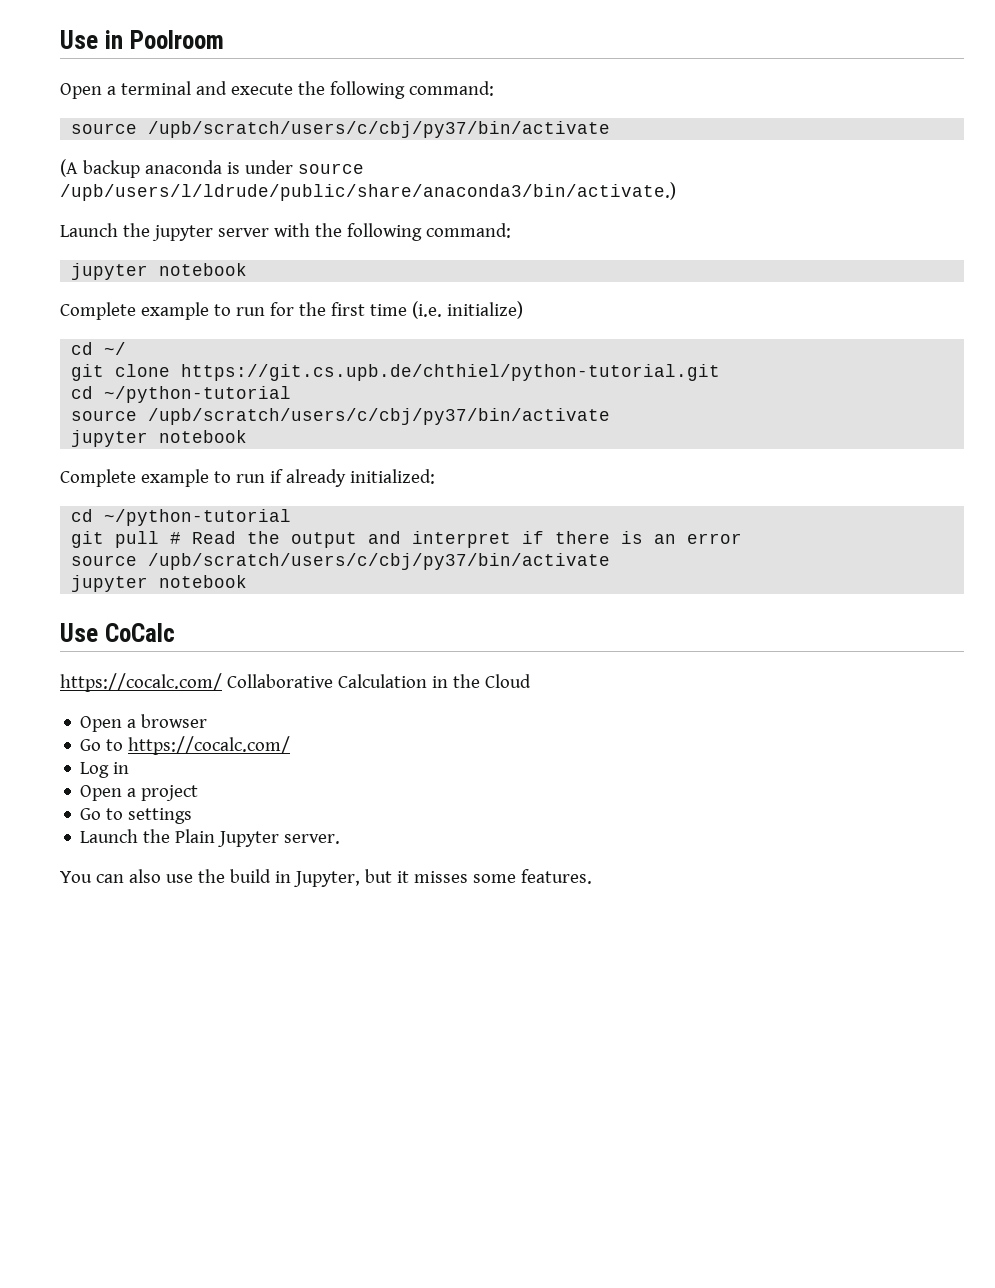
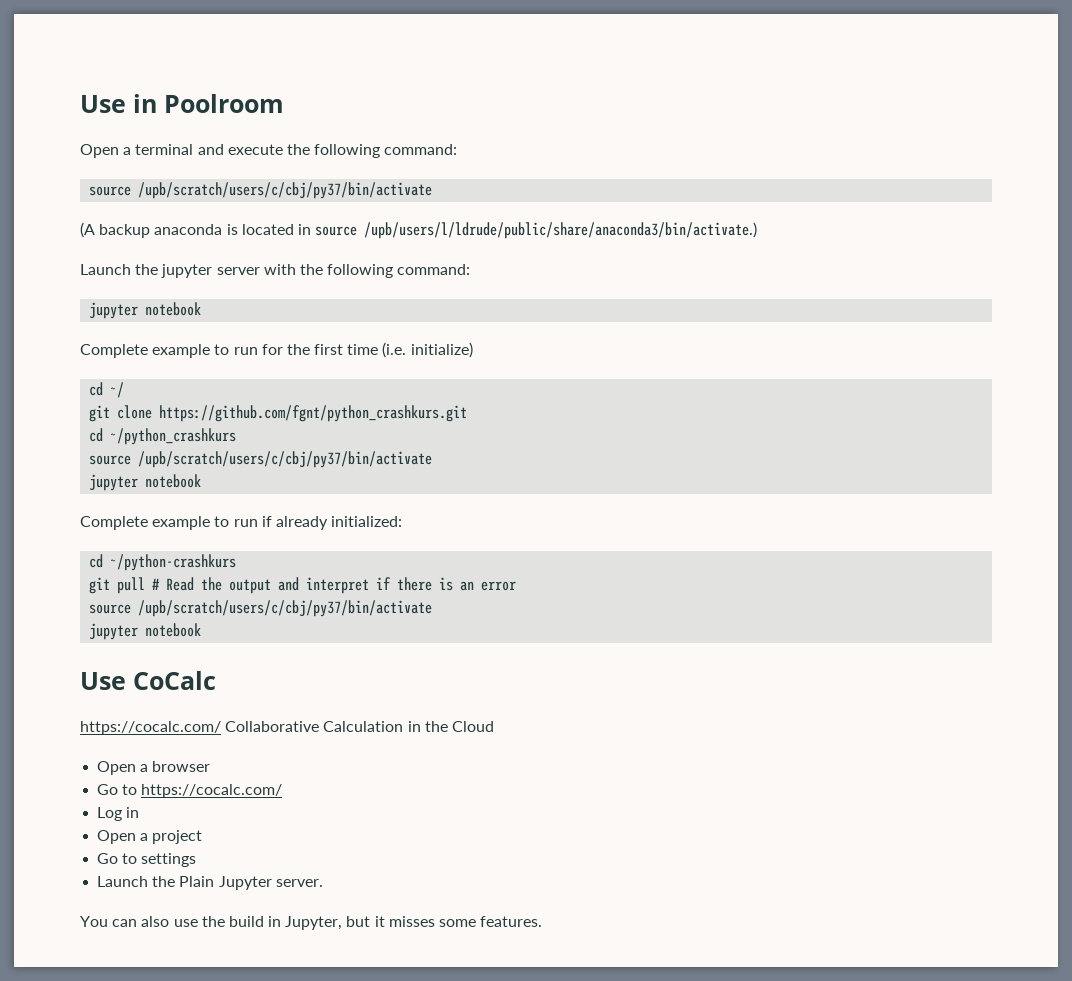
[244,160,293,174] under -> [241,224,311,235] located in
[181,364,721,381] [71,386,292,403] https://git.cs.upb.de/chthiel/python-tutorial.git // cd ~/python-tutorial -> [159,405,468,422] [89,428,237,445] https://github.com/fgnt/python_crashkurs.git // cd ~/python_crashkurs
[104,509,292,526] ~/python-tutorial -> [110,554,237,571] ~/python-crashkurs

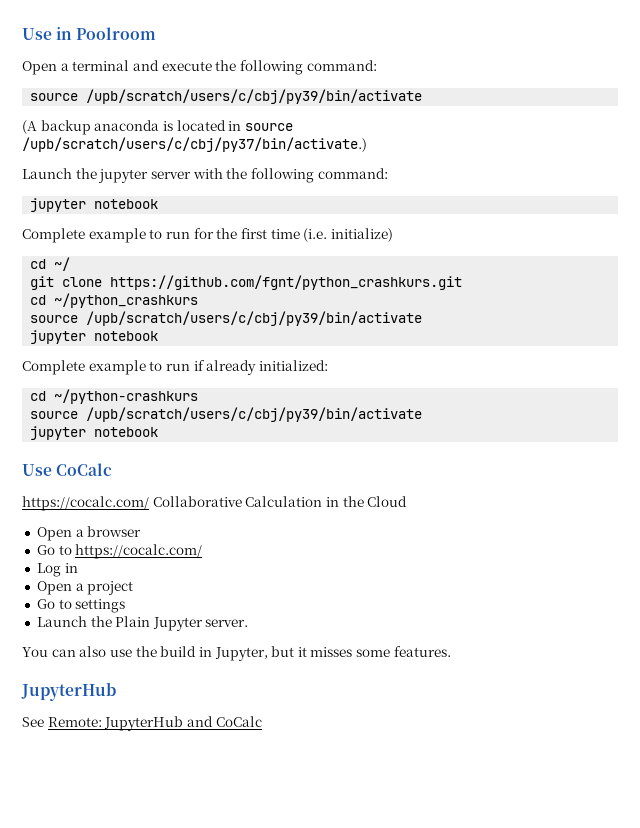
[138,182,433,199] /upb/scratch/users/c/cbj/py37/bin/activate -> [86,89,423,104] /upb/scratch/users/c/cbj/py39/bin/activate
[364,222,758,239] /upb/users/l/ldrude/public/share/anaconda3/bin/activate.) -> [22,137,367,152] /upb/scratch/users/c/cbj/py37/bin/activate.)
[138,451,433,468] /upb/scratch/users/c/cbj/py37/bin/activate -> [86,311,423,326] /upb/scratch/users/c/cbj/py39/bin/activate
[89,577,517,594] [89,600,433,617] // git pull # Read the output and interpret if there is an error // source /upb/scratch/users/c/cbj/py37/bin/activate -> [30,407,423,422] // source /upb/scratch/users/c/cbj/py39/bin/activate
(543, 921) none -> [21,682,116,701] [22,716,262,731] // JupyterHub // See Remote: JupyterHub and CoCalc

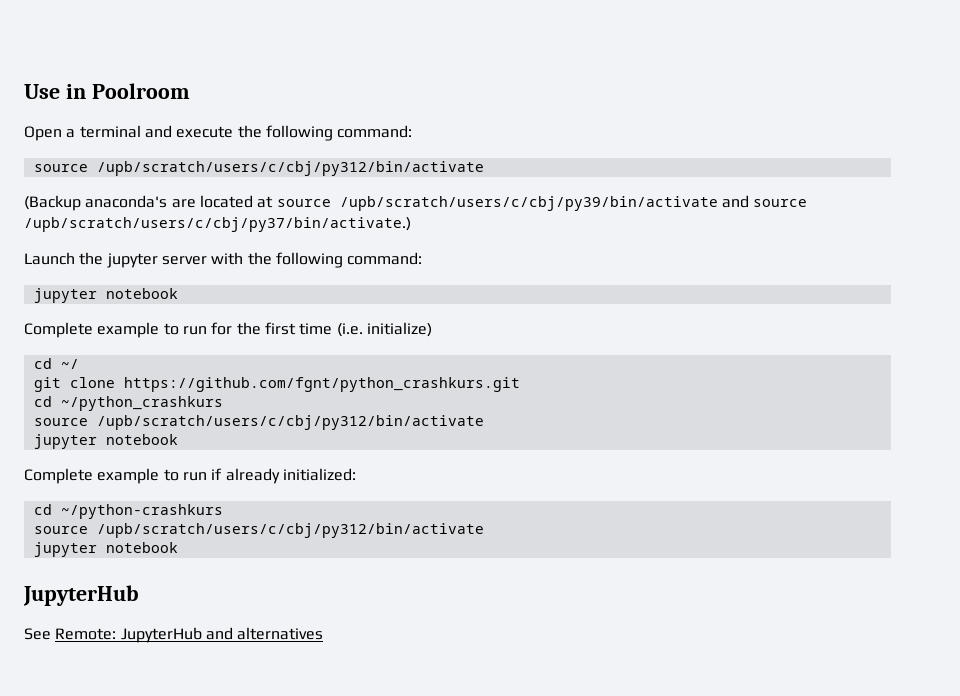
[86,89,423,104] [22,120,242,135] /upb/scratch/users/c/cbj/py39/bin/activate // (A backup anaconda is located in -> [96,161,484,176] [24,195,749,211] /upb/scratch/users/c/cbj/py312/bin/activate // (Backup anaconda's are located at source /upb/scratch/users/c/cbj/py39/bin/activate and
[86,311,423,326] /upb/scratch/users/c/cbj/py39/bin/activate -> [96,415,484,430] /upb/scratch/users/c/cbj/py312/bin/activate
[86,407,423,422] [30,426,159,440] [22,463,113,476] [22,496,408,511] [36,526,142,541] [36,544,203,559] [36,563,78,577] [36,581,134,595] [36,599,126,613] [36,616,249,631] [22,646,451,661] /upb/scratch/users/c/cbj/py39/bin/activate // jupyter notebook // Use CoCalc // https://cocalc.com/ Collaborative Calculation in the Cloud // Open a browser // Go to https://cocalc.com/ // Log in // Open a project // Go to settings // Launch the Plain Jupyter server. // You can also use the build in Jupyter, but it misses some features. -> [96,523,484,538] [33,542,178,557] /upb/scratch/users/c/cbj/py312/bin/activate // jupyter notebook
[215,716,262,727] CoCalc -> [237,627,324,640] alternatives

